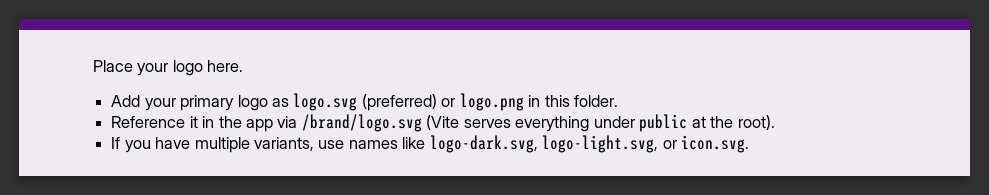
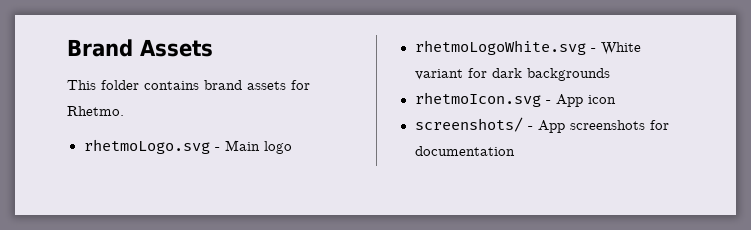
[93,60,244,76] [111,93,619,111] [111,114,775,132] [111,135,750,153] Place your logo here. // Add your primary logo as logo.svg (preferred) or logo.png in this folder. // Reference it in the app via /brand/logo.svg (Vite serves everything under public at the root). // If you have multiple variants, use names like logo-dark.svg, logo-light.svg, or icon.svg. -> [67,39,213,57] [67,80,310,90] [67,106,124,116] [83,139,292,154] [414,40,641,55] [414,68,610,81] [414,92,616,107] [414,117,669,133] [414,146,515,156] Brand Assets // This folder contains brand assets for Rhetmo. // rhetmoLogo.svg - Main logo // rhetmoLogoWhite.svg - White variant for dark backgrounds // rhetmoIcon.svg - App icon // screenshots/ - App screenshots for documentation

